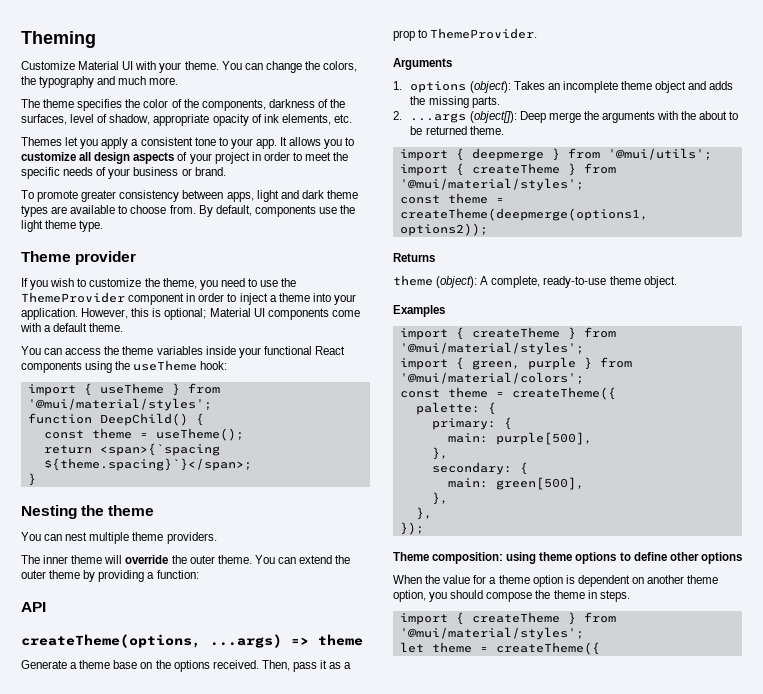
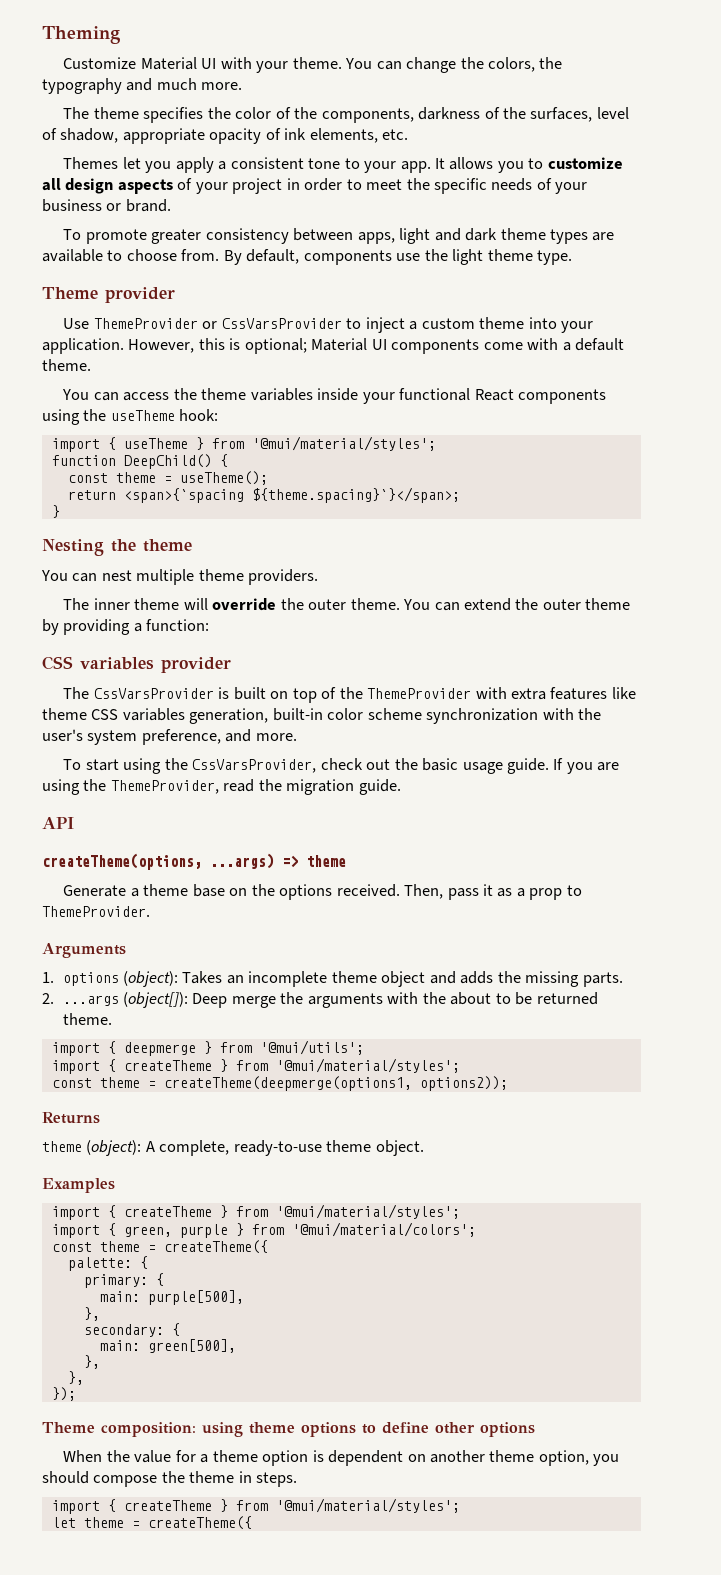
[21,278,297,290] [21,292,225,305] If you wish to customize the theme, you need to use the ThemeProvider component in order -> [63,318,342,329] Use ThemeProvider or CssVarsProvider
(277, 298) none -> [421,318,475,329] custom
(199, 574) none -> [42,656,231,673] [63,687,636,703] [42,708,602,724] [42,729,297,745] [63,758,620,774] [42,779,401,795] // CSS variables provider // The CssVarsProvider is built on top of the ThemeProvider with extra features like theme CSS variables generation, built-in color scheme synchronization with the user's system preference, and more. // To start using the CssVarsProvider, check out the basic usage guide. If you are using the ThemeProvider, read the migration guide.

